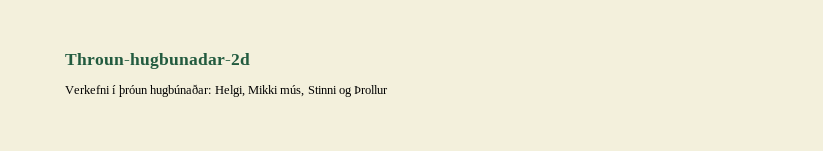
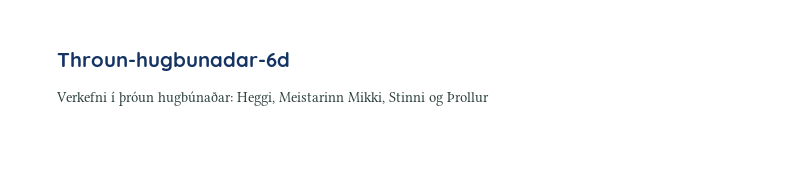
[65,53,250,69] Throun-hugbunadar-2d -> [57,52,290,71] Throun-hugbunadar-6d
[214,85,305,97] Helgi, Mikki mús, -> [237,92,385,106] Heggi, Meistarinn Mikki,

